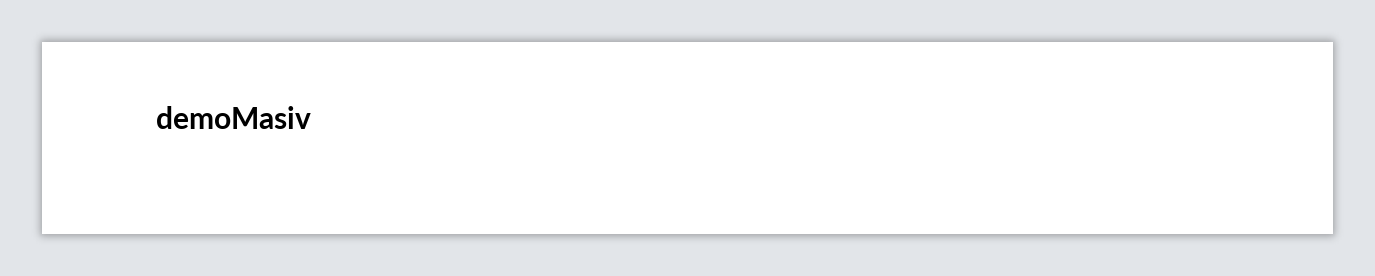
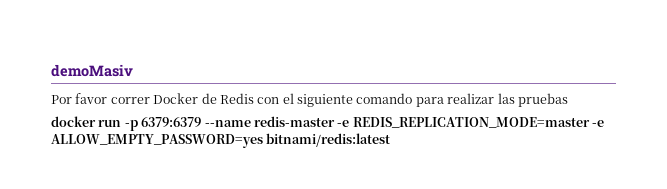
(311, 117) none -> [51,93,568,107] [51,116,604,131] [51,133,391,148] // Por favor correr Docker de Redis con el siguiente comando para realizar las pruebas // docker run -p 6379:6379 --name redis-master -e REDIS_REPLICATION_MODE=master -e ALLOW_EMPTY_PASSWORD=yes bitnami/redis:latest

